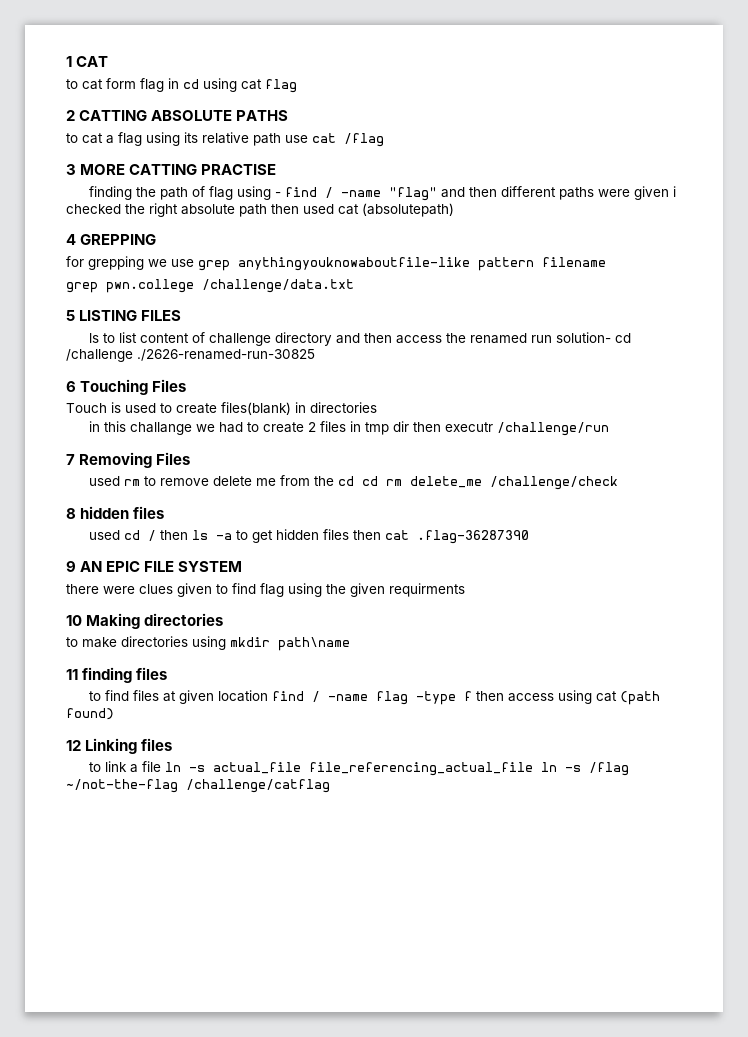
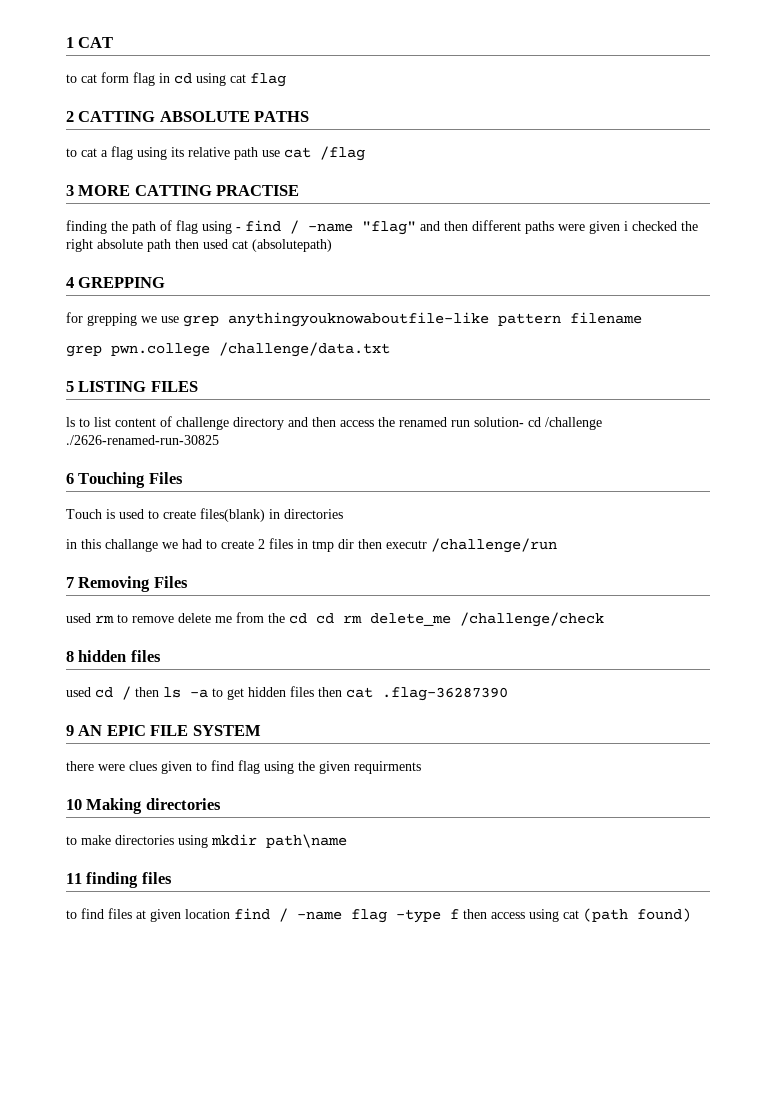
[66,738,173,754] [88,761,629,776] [66,779,330,793] // 12 Linking files // to link a file ln -s actual_file file_referencing_actual_file ln -s /flag ~/not-the-flag /challenge/catflag -> (691, 915) none

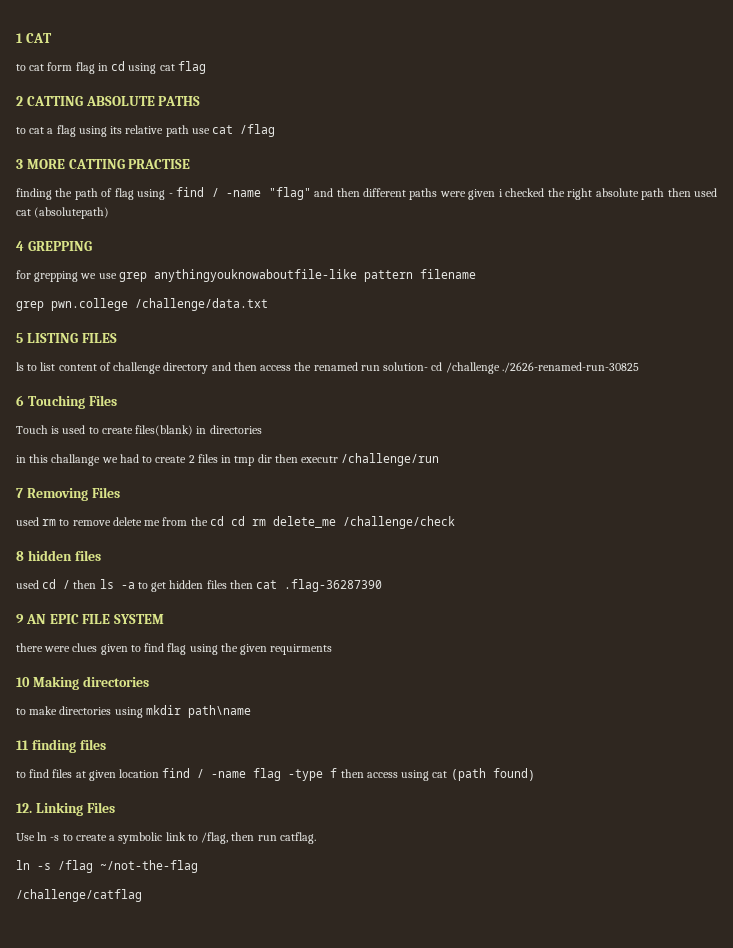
(691, 915) none -> [16,802,115,816] [16,832,316,844] [16,860,198,873] [16,889,142,902] // 12. Linking Files // Use ln -s to create a symbolic link to /flag, then run catflag. // ln -s /flag ~/not-the-flag // /challenge/catflag

